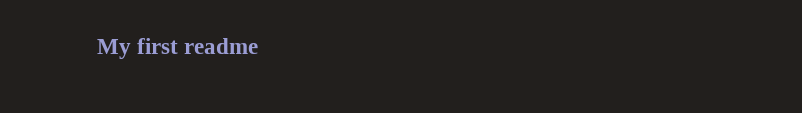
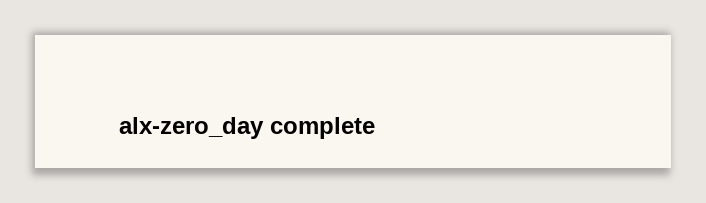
[97,38,259,59] My first readme -> [119,117,375,139] alx-zero_day complete

